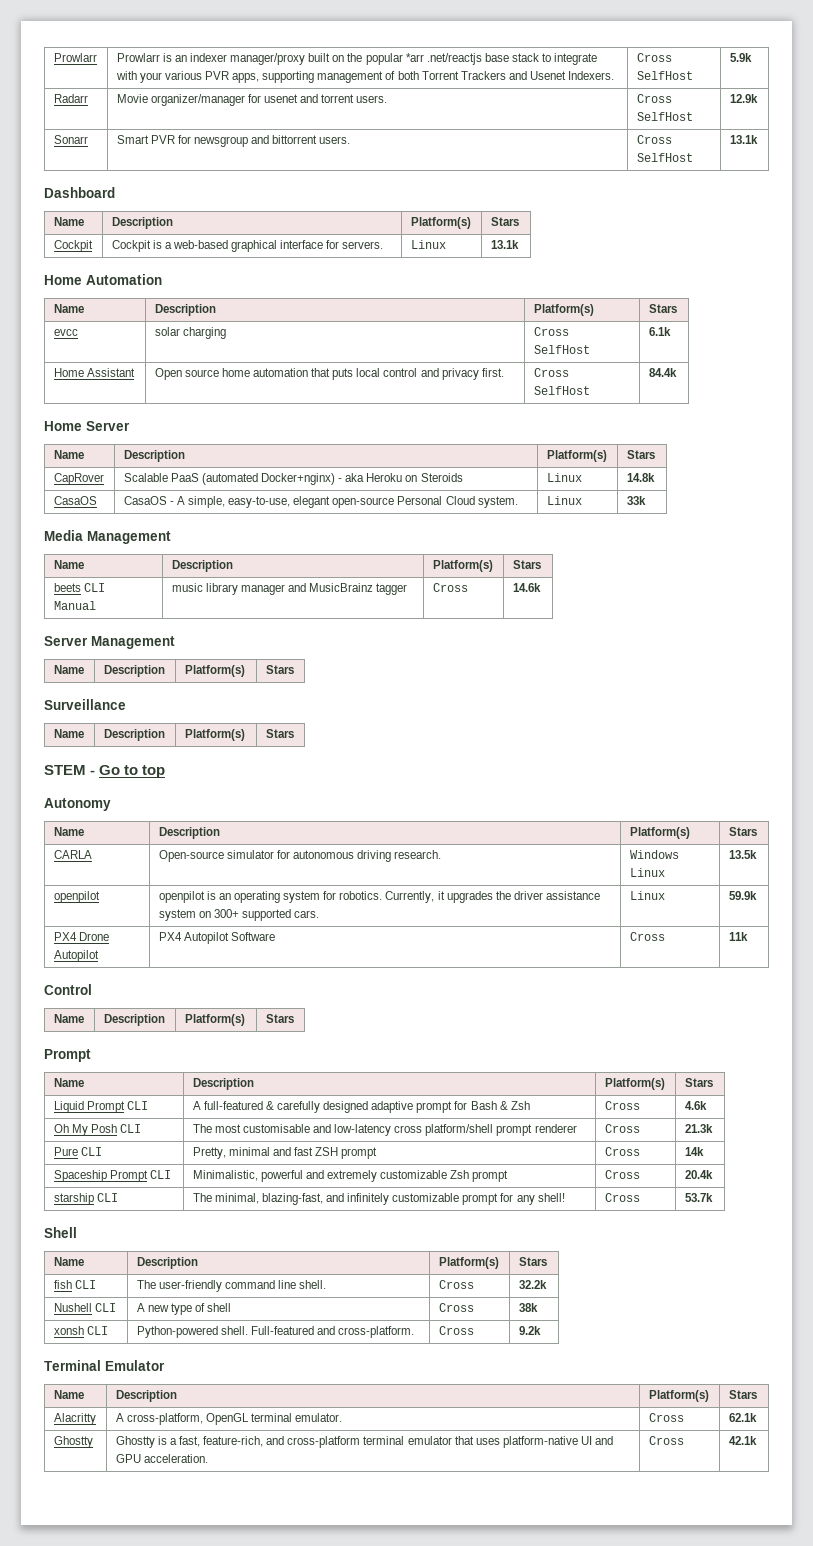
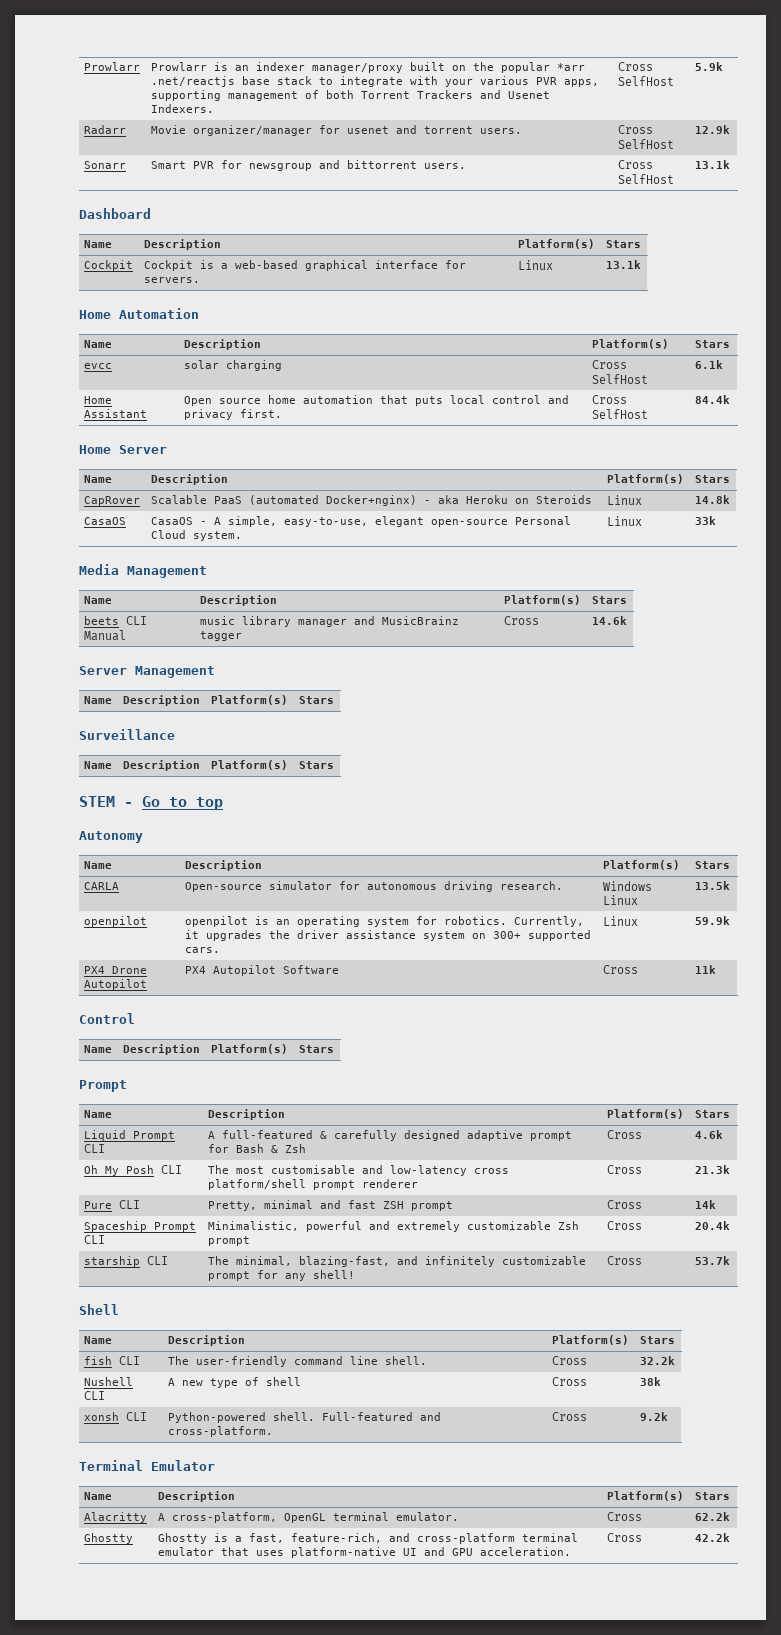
[728,1413,757,1422] 62.1k -> [695,1512,731,1521] 62.2k
[728,1436,757,1445] 42.1k -> [695,1533,731,1542] 42.2k

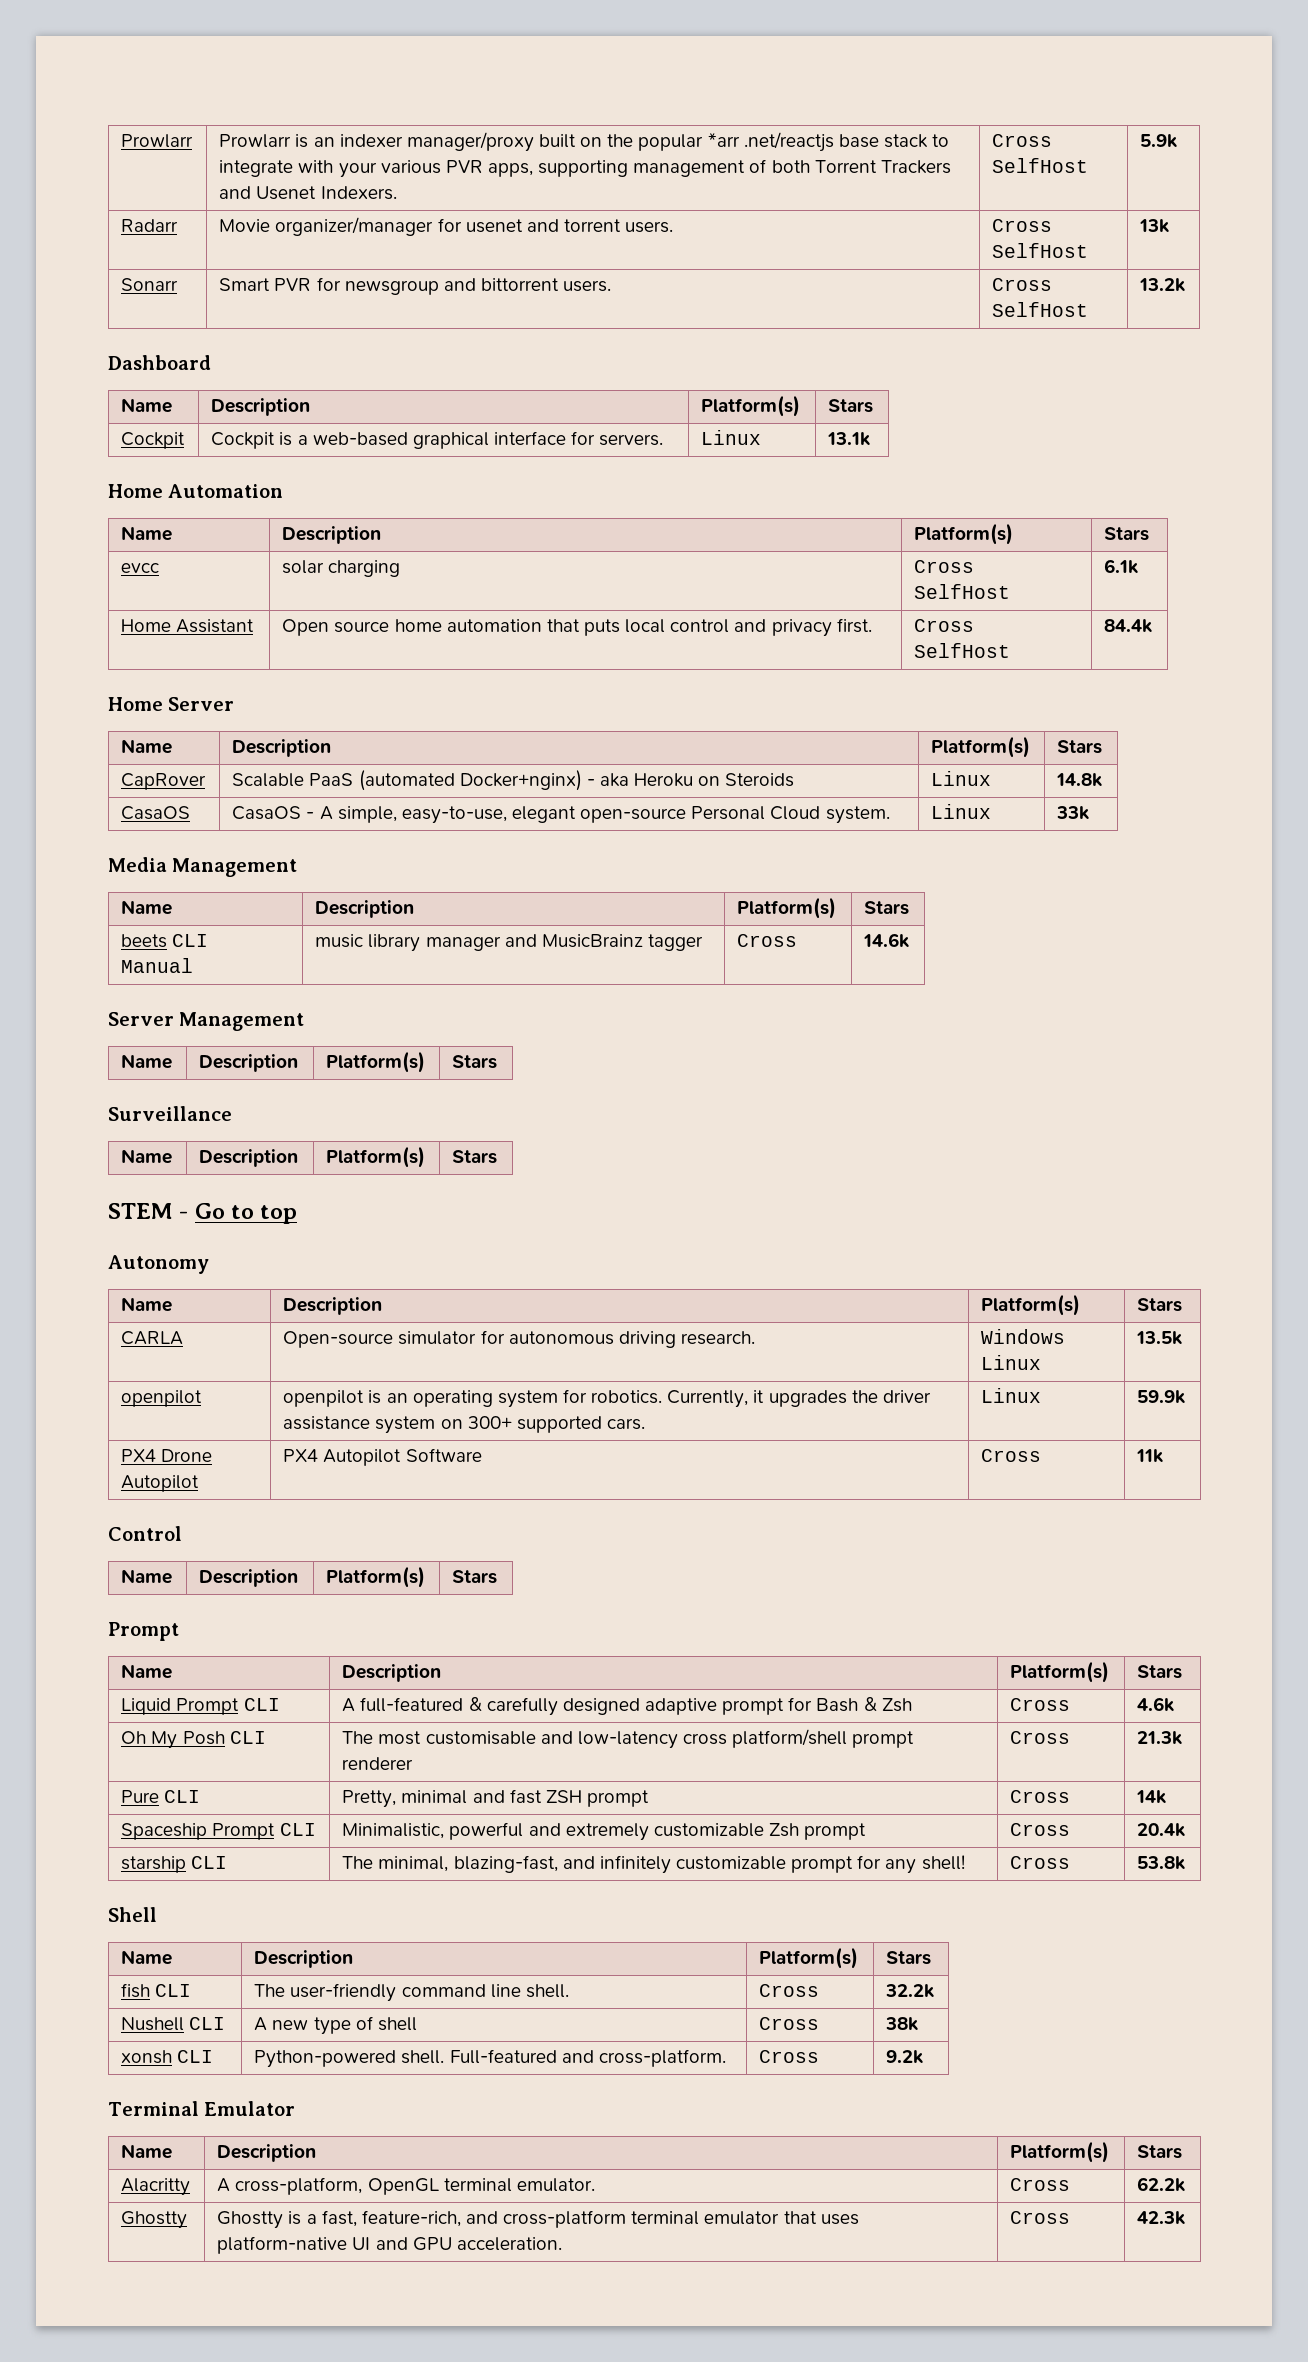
[695,125,731,134] 12.9k -> [1139,219,1170,233] 13k
[695,160,731,169] 13.1k -> [1139,278,1186,292] 13.2k
[695,1256,731,1265] 53.7k -> [1137,1856,1186,1870] 53.8k
[695,1533,731,1542] 42.2k -> [1137,2211,1186,2225] 42.3k

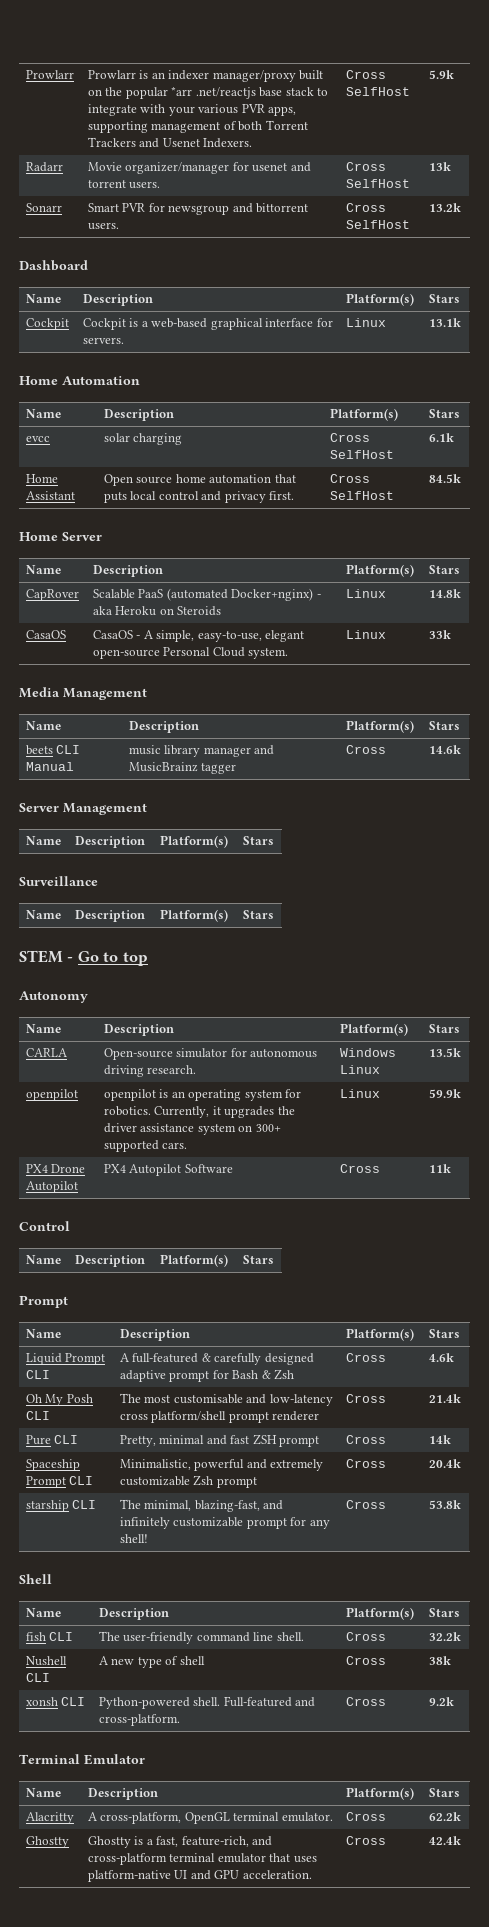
[1104,619,1153,633] 84.4k -> [428,474,461,483] 84.5k
[1137,1731,1183,1745] 21.3k -> [428,1394,461,1403] 21.4k
[1137,2211,1186,2225] 42.3k -> [428,1836,461,1845] 42.4k

